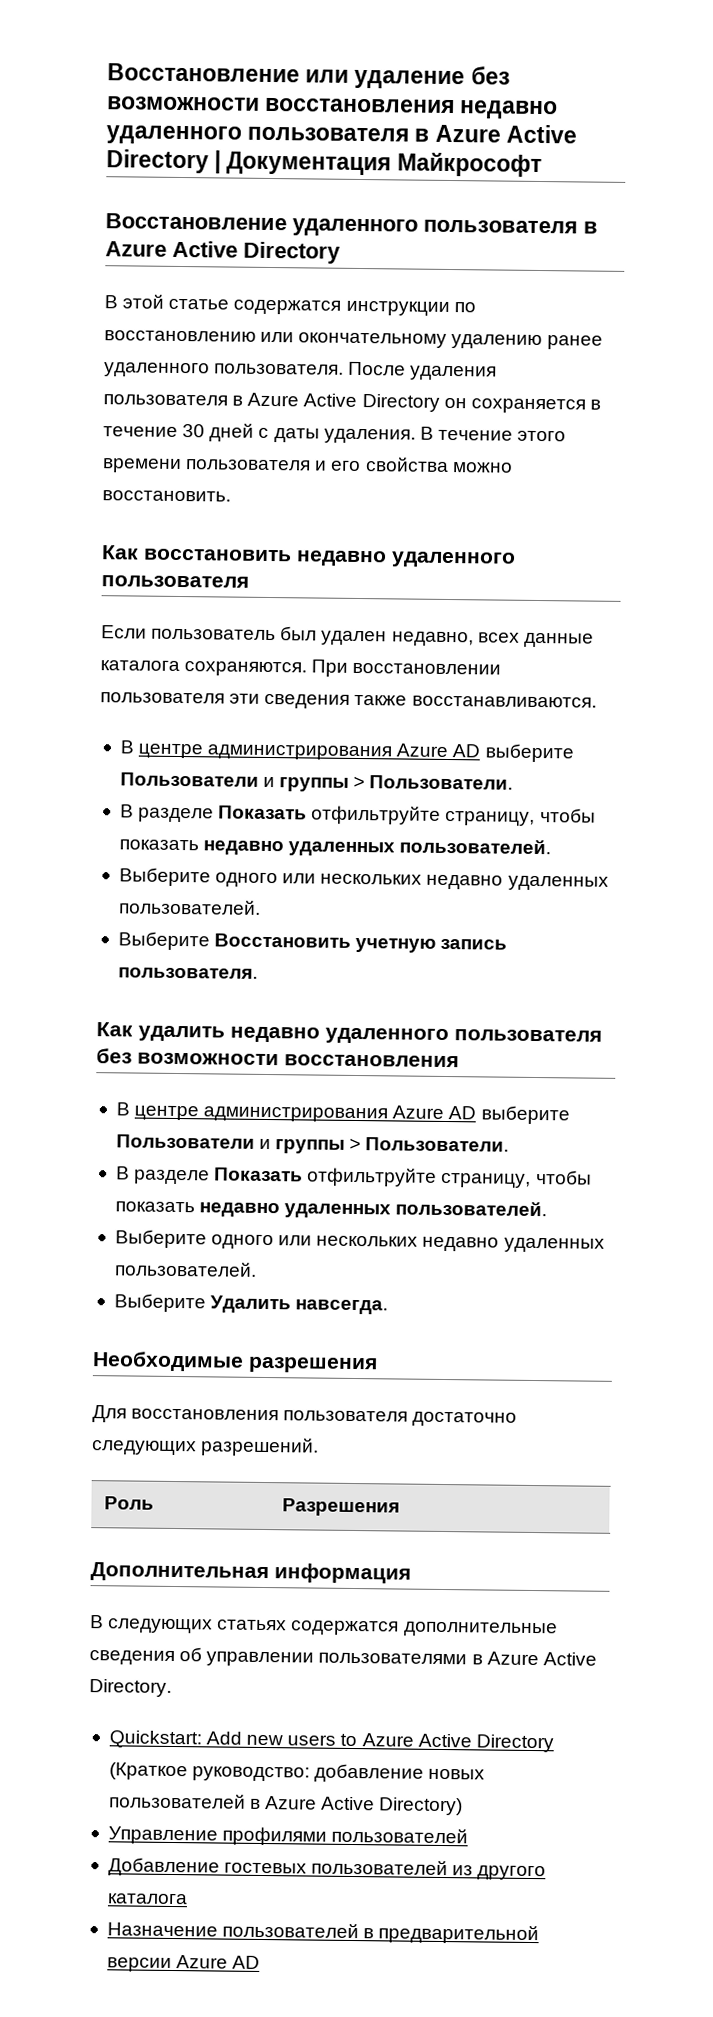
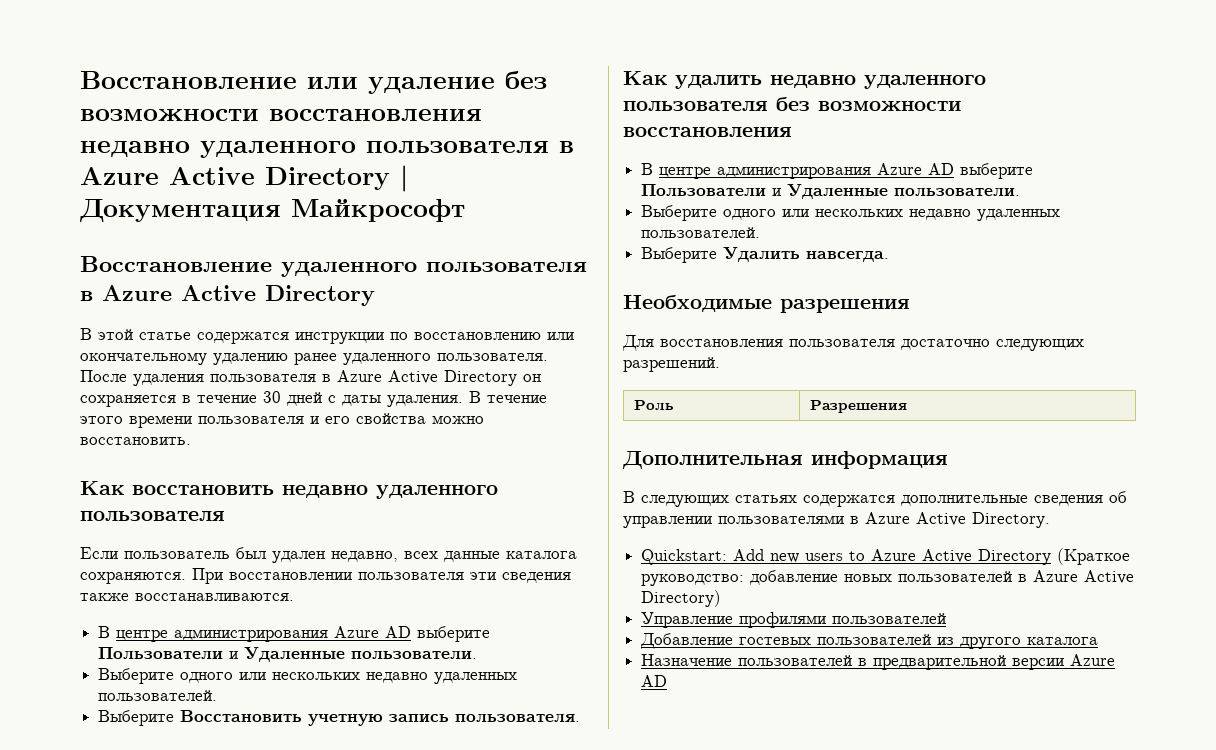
[279,775,514,792] [119,804,596,826] [118,838,552,857] группы > Пользователи. // В разделе Показать отфильтруйте страницу, чтобы показать недавно удаленных пользователей. -> [244,647,478,662] Удаленные пользователи.
[275,1137,510,1154] [115,1166,592,1188] [114,1200,548,1219] группы > Пользователи. // В разделе Показать отфильтруйте страницу, чтобы показать недавно удаленных пользователей. -> [787,184,1021,199] Удаленные пользователи.

